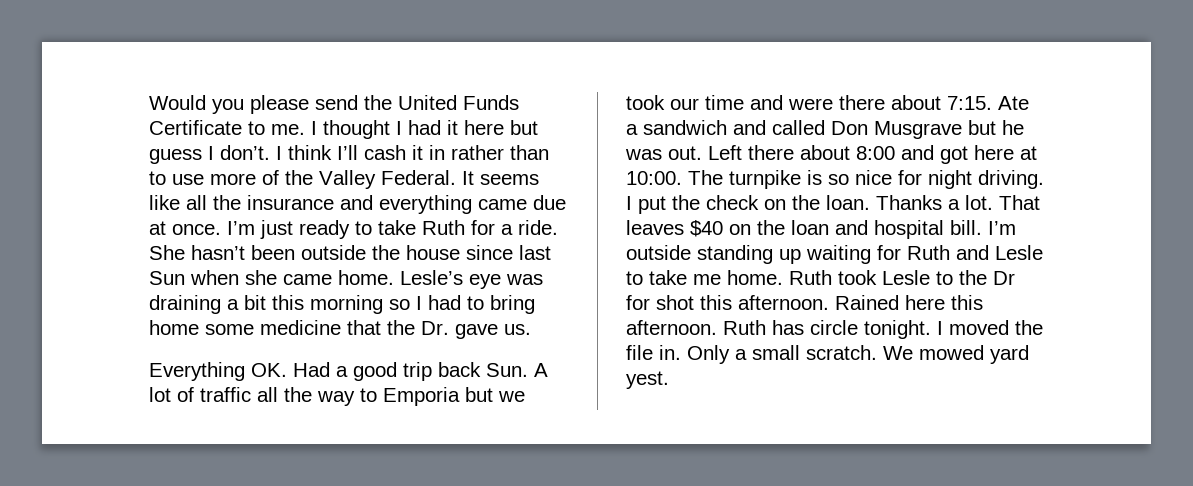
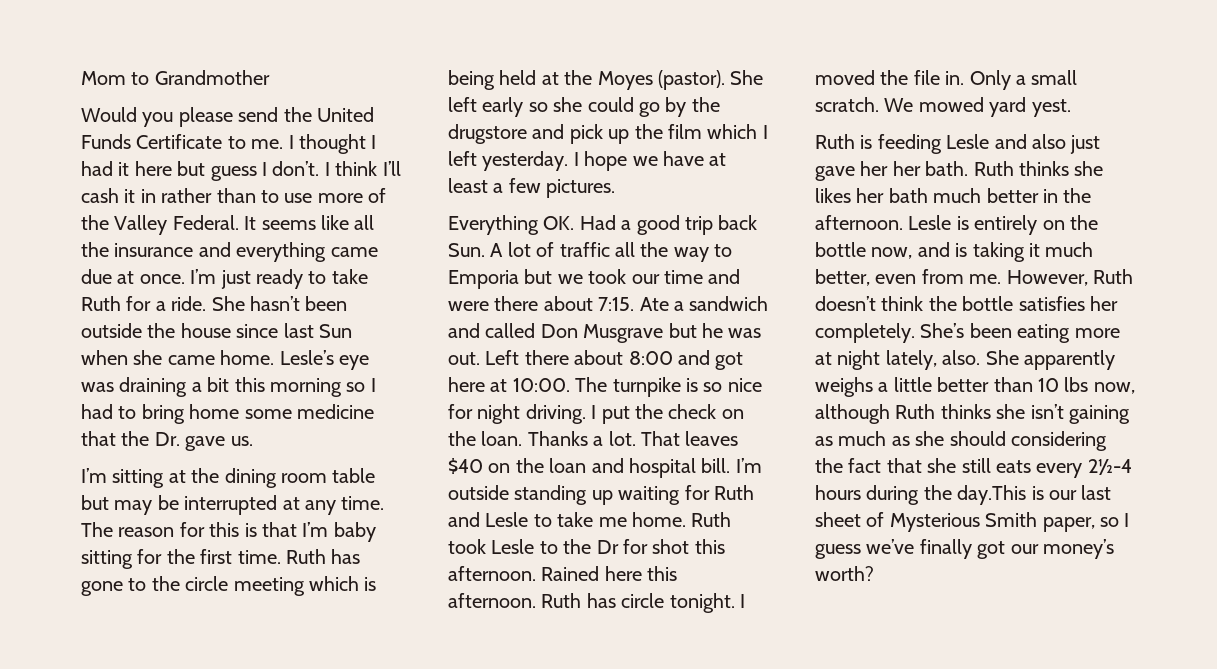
(149, 102) none -> [81,70,270,85] Mom to Grandmother //
(531, 329) none -> [81,468,376,488] [81,495,385,515] [81,522,376,542] [81,549,361,569] [81,576,377,596] [448,70,764,90] [448,97,720,117] [448,124,768,144] [448,151,727,171] [448,178,616,198] // I’m sitting at the dining room table but may be interrupted at any time. The reason for this is that I’m baby sitting for the first time. Ruth has gone to the circle meeting which is being held at the Moyes (pastor). She left early so she could go by the drugstore and pick up the film which I left yesterday. I hope we have at least a few pictures.
(669, 380) none -> [815,134,1101,154] [815,161,1104,181] [815,188,1092,203] [815,215,1098,235] [815,242,1094,262] [815,269,1133,286] [815,296,1118,311] [815,323,1120,343] [815,350,1115,370] [815,377,1135,397] [815,404,1130,424] [815,431,1107,451] [815,458,1132,478] [815,485,1112,505] [815,512,1130,532] [815,539,1114,559] [815,566,874,581] // Ruth is feeding Lesle and also just gave her her bath. Ruth thinks she likes her bath much better in the afternoon. Lesle is entirely on the bottle now, and is taking it much better, even from me. However, Ruth doesn’t think the bottle satisfies her completely. She’s been eating more at night lately, also. She apparently weighs a little better than 10 lbs now, although Ruth thinks she isn’t gaining as much as she should considering the fact that she still eats every 2½-4 hours during the day.This is our last sheet of Mysterious Smith paper, so I guess we’ve finally got our money’s worth?

